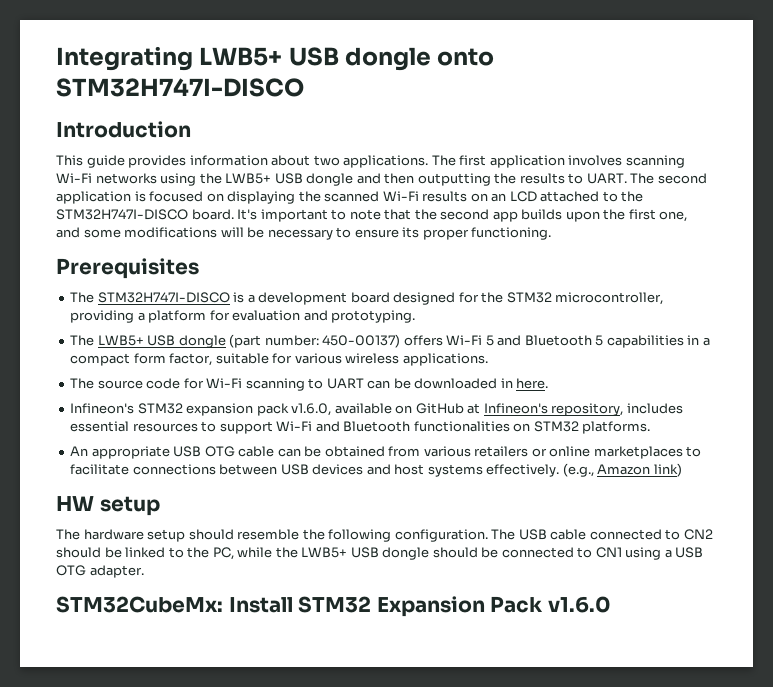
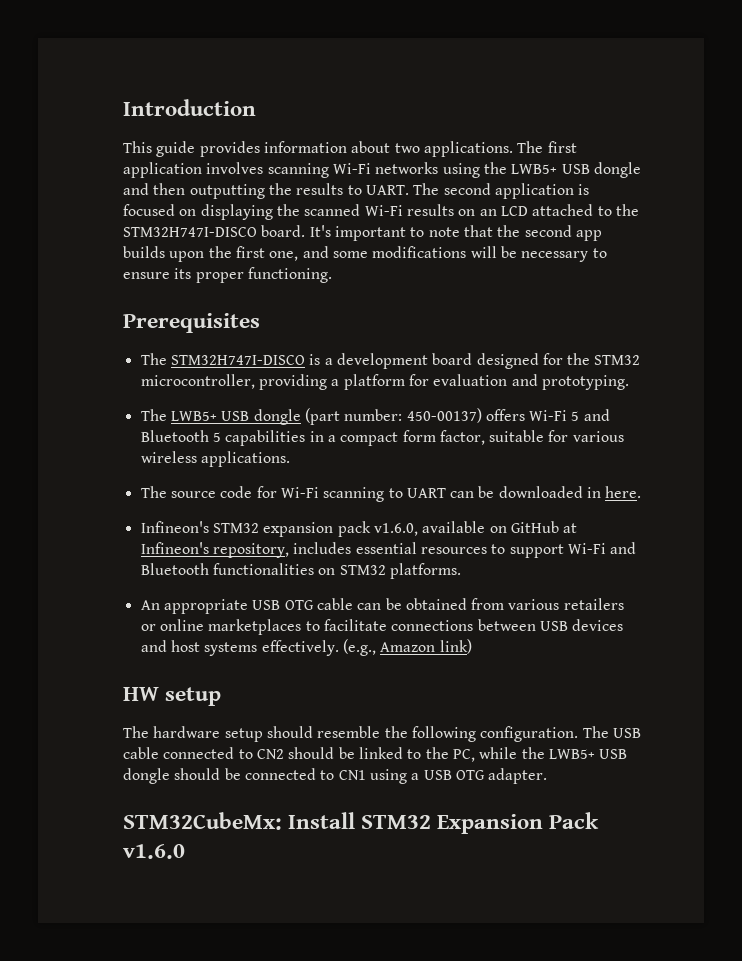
[56,46,495,71] [56,78,304,97] Integrating LWB5+ USB dongle onto STM32H747I-DISCO // -> (123, 107) none

